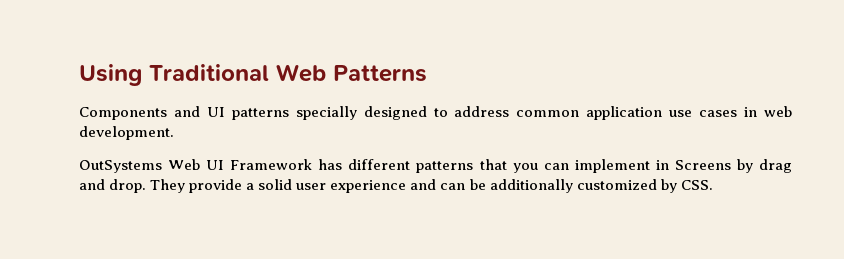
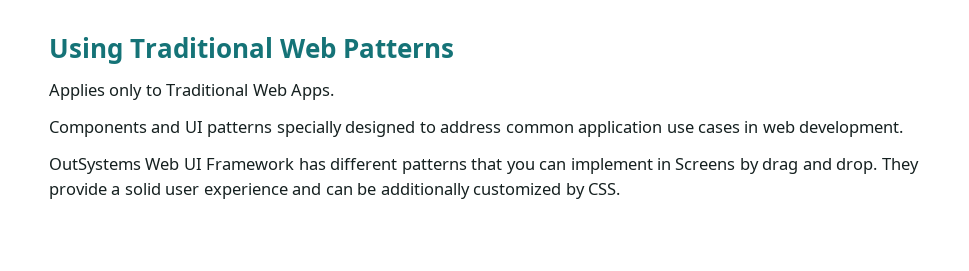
(427, 73) none -> [49,84,335,100] // Applies only to Traditional Web Apps.

